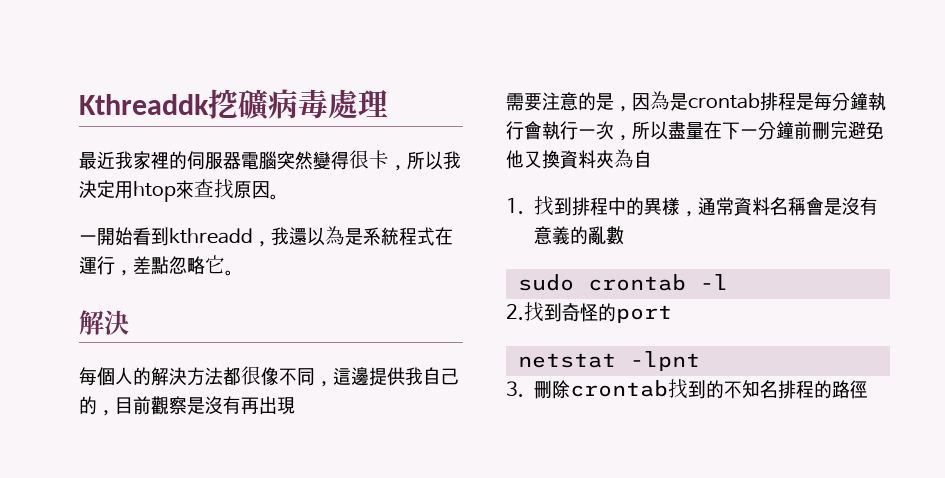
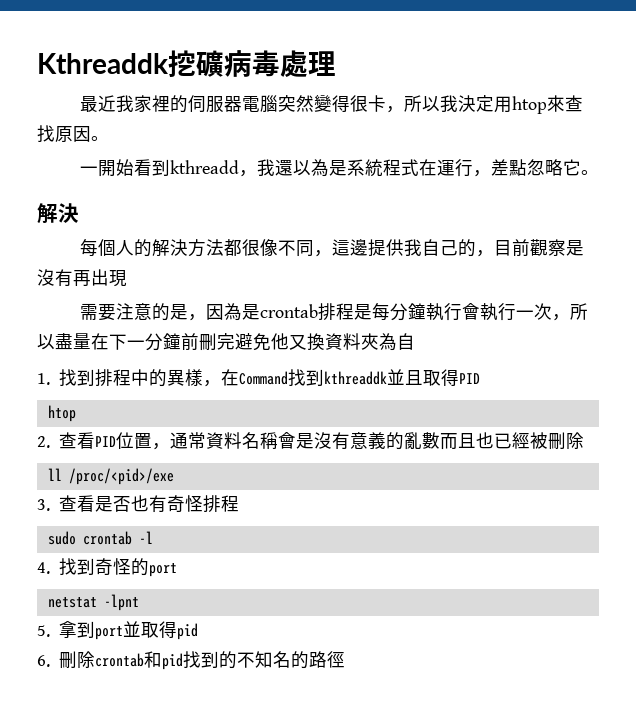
(698, 214) none -> [220,369,480,386] [47,405,76,422] [37,432,170,450] 在Command找到kthreaddk並且取得PID // htop // 2.查看PID位置，
(624, 235) none -> [439,432,584,450] [47,468,174,485] [37,495,239,513] 而且也已經被刪除 // ll /proc/<pid>/exe // 3.查看是否也有奇怪排程
[506,304,524,320] 2. -> [37,562,50,574] 4.
[506,381,524,397] 3. -> [37,621,198,640] [37,655,50,667] 5.拿到port並取得pid // 6.
(668, 388) none -> [143,651,183,670] 和pid
[777,380,814,399] 排程 -> (291, 659) none

